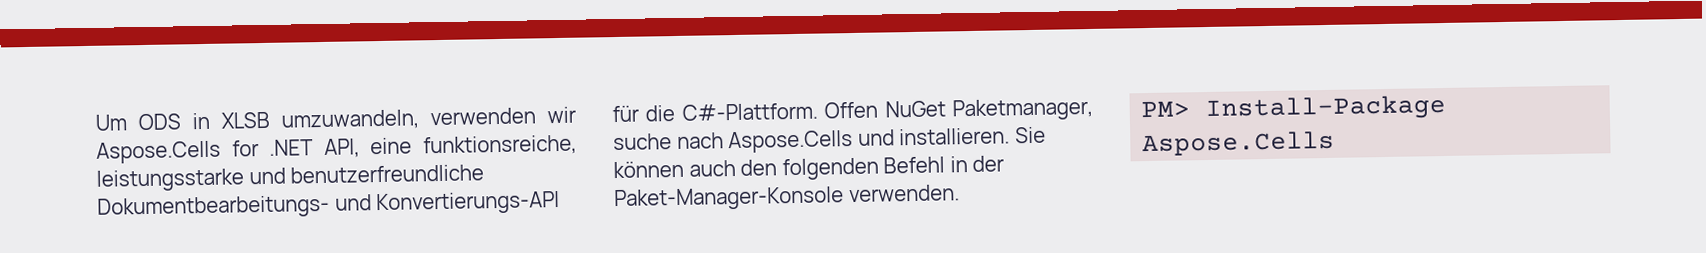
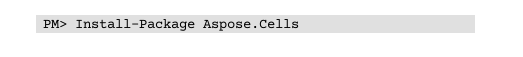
[95,106,576,131] [96,134,577,164] [96,164,485,192] [97,190,561,220] [612,97,1093,123] [613,126,1046,154] [613,155,1005,181] [614,184,960,212] Um ODS in XLSB umzuwandeln, verwenden wir Aspose.Cells for .NET API, eine funktionsreiche, leistungsstarke und benutzerfreundliche Dokumentbearbeitungs- und Konvertierungs-API für die C#-Plattform. Offen NuGet Paketmanager, suche nach Aspose.Cells und installieren. Sie können auch den folgenden Befehl in der Paket-Manager-Konsole verwenden. // -> (42, 23) none

